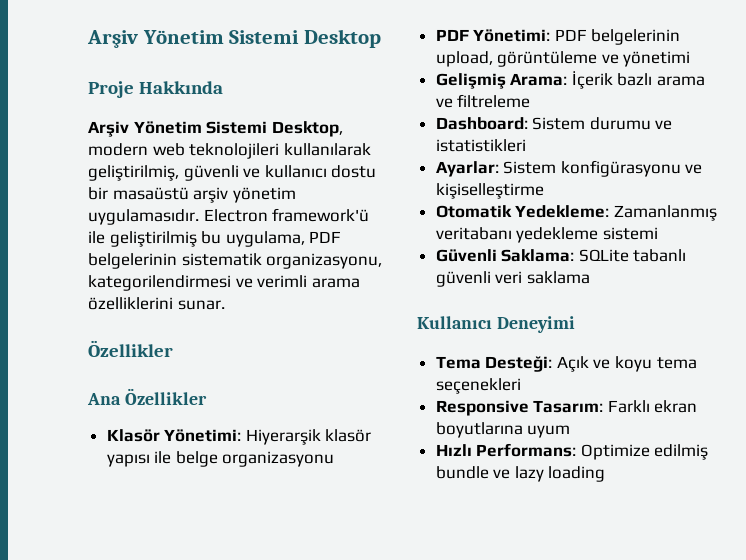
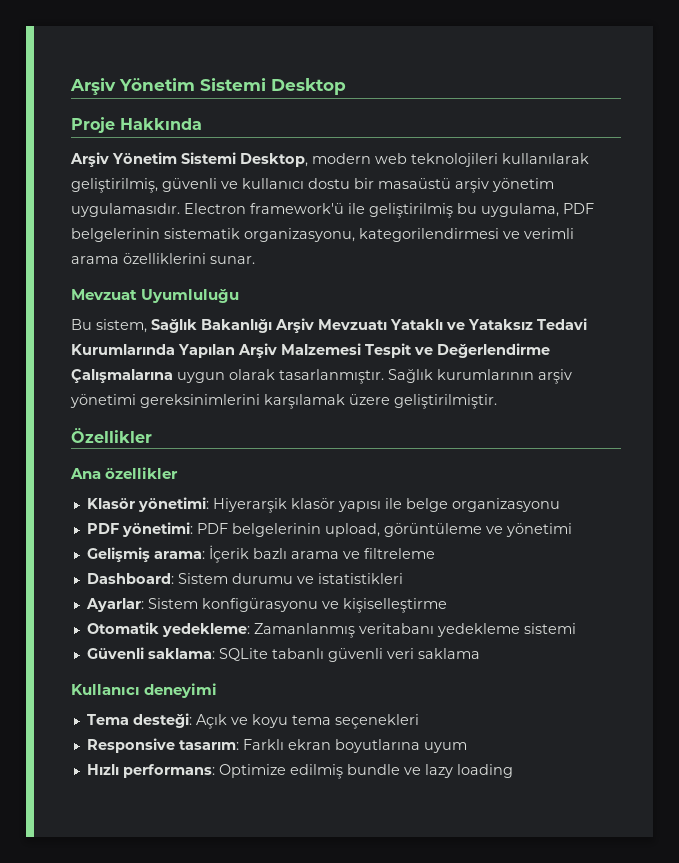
(225, 305) none -> [71,289,240,303] [71,318,587,334] [71,343,550,359] [71,369,572,384] [70,394,497,409] // Mevzuat Uyumluluğu // Bu sistem, Sağlık Bakanlığı Arşiv Mevzuatı Yataklı ve Yataksız Tedavi Kurumlarında Yapılan Arşiv Malzemesi Tespit ve Değerlendirme Çalışmalarına uygun olarak tasarlanmıştır. Sağlık kurumlarının arşiv yönetimi gereksinimlerini karşılamak üzere geliştirilmiştir.
[124,388,207,405] Özellikler -> [105,467,179,479] özellikler
[164,429,242,442] Yönetimi: -> [137,497,209,512] yönetimi:
[473,29,551,42] Yönetimi: -> [121,522,193,537] yönetimi:
[510,73,568,86] Arama: -> [153,551,205,559] arama:
[515,205,610,218] Yedekleme: -> [161,623,250,637] yedekleme:
[501,249,575,262] Saklama: -> [147,648,215,659] saklama:
[496,316,575,333] Deneyimi -> [144,683,218,698] deneyimi
[485,356,553,372] Desteği: -> [132,713,192,728] desteği:
[533,400,604,413] Tasarım: -> [178,740,239,750] tasarım:
[476,443,577,457] Performans: -> [122,764,215,778] performans:

